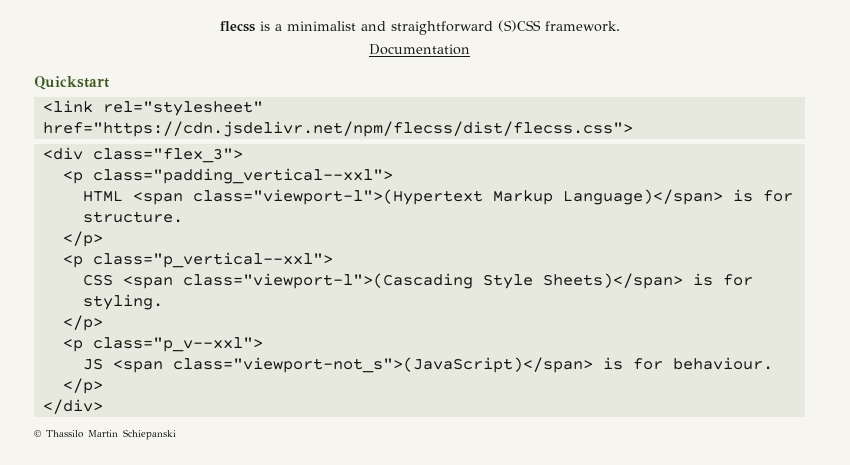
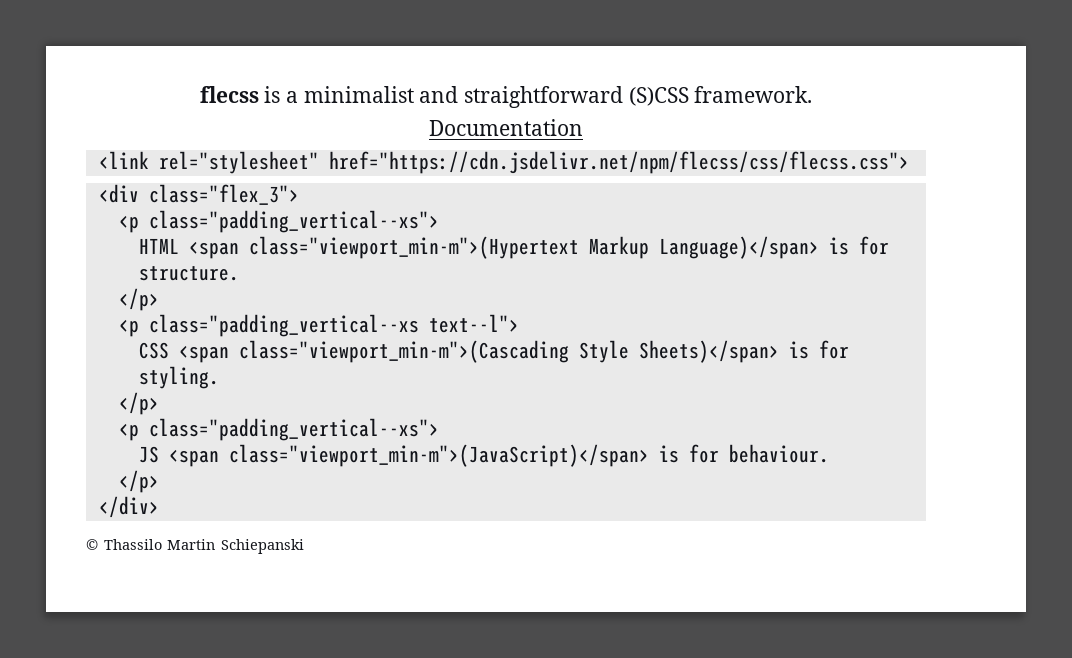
[34,76,109,90] // Quickstart -> (583, 127) none
[42,121,633,137] href="https://cdn.jsdelivr.net/npm/flecss/dist/flecss.css"> -> [328,151,909,174] href="https://cdn.jsdelivr.net/npm/flecss/css/flecss.css">
[92,168,393,184] class="padding_vertical--xxl"> -> [148,210,439,233] class="padding_vertical--xs">
[192,189,483,205] class="viewport-l">(Hypertext -> [248,236,579,259] class="viewport_min-m">(Hypertext
[92,252,333,268] class="p_vertical--xxl"> -> [148,314,519,337] class="padding_vertical--xs text--l">
[182,273,473,289] class="viewport-l">(Cascading -> [238,340,569,363] class="viewport_min-m">(Cascading
[92,337,263,352] class="p_v--xxl"> -> [148,418,439,441] class="padding_vertical--xs">
[172,357,593,373] class="viewport-not_s">(JavaScript)</span> -> [228,444,649,467] class="viewport_min-m">(JavaScript)</span>

